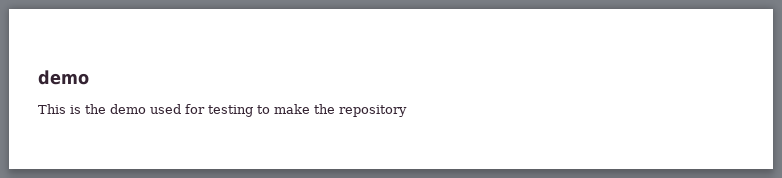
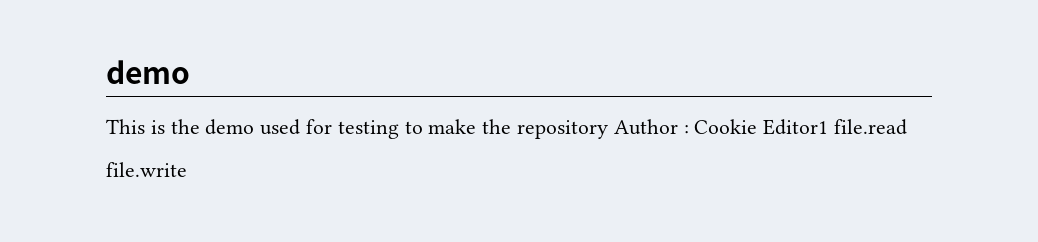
(407, 111) none -> [613,119,908,135] [106,162,187,177] Author : Cookie Editor1 file.read // file.write

